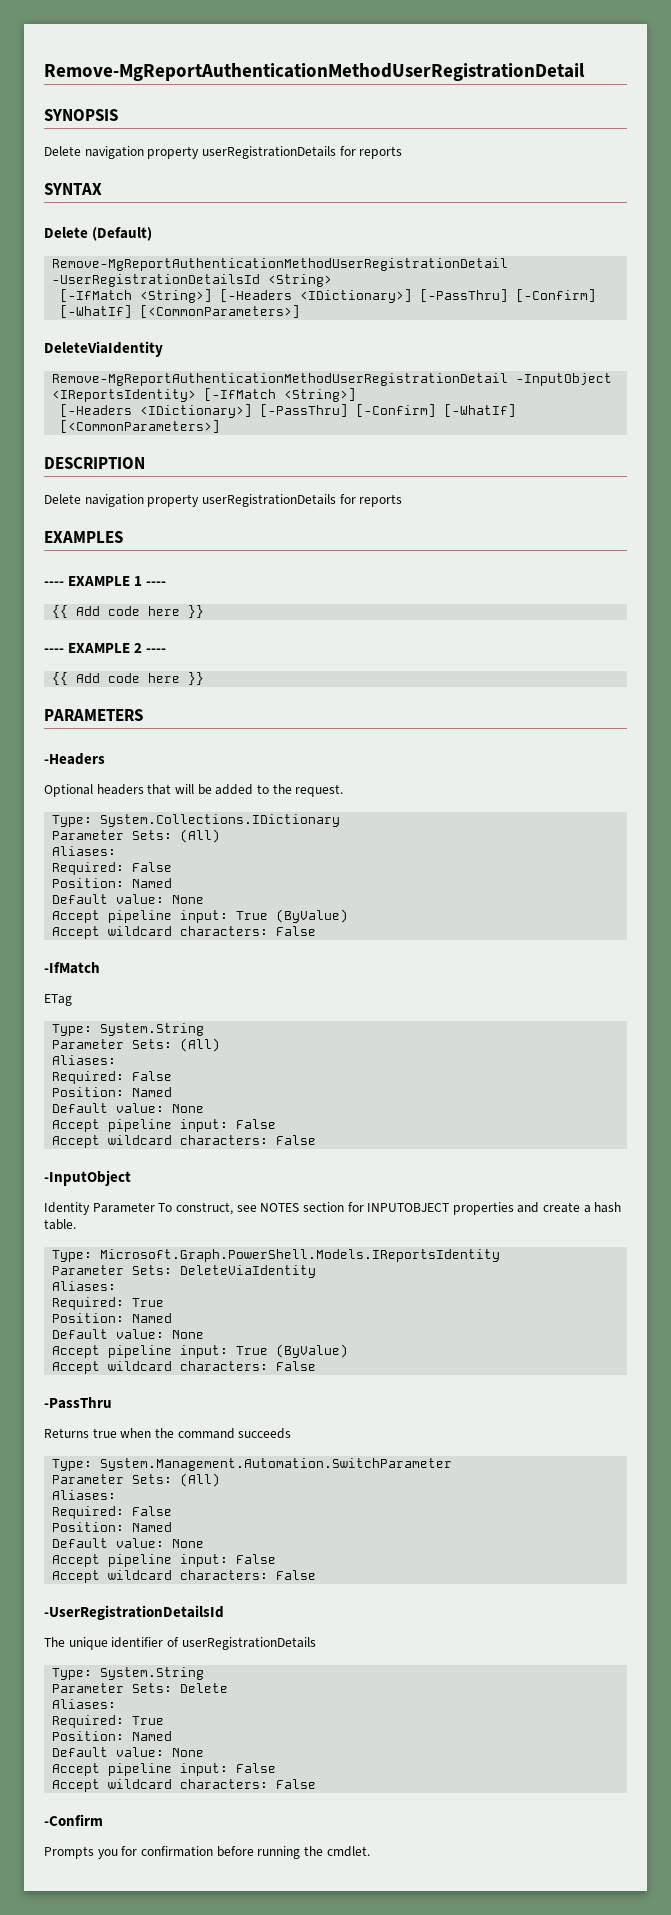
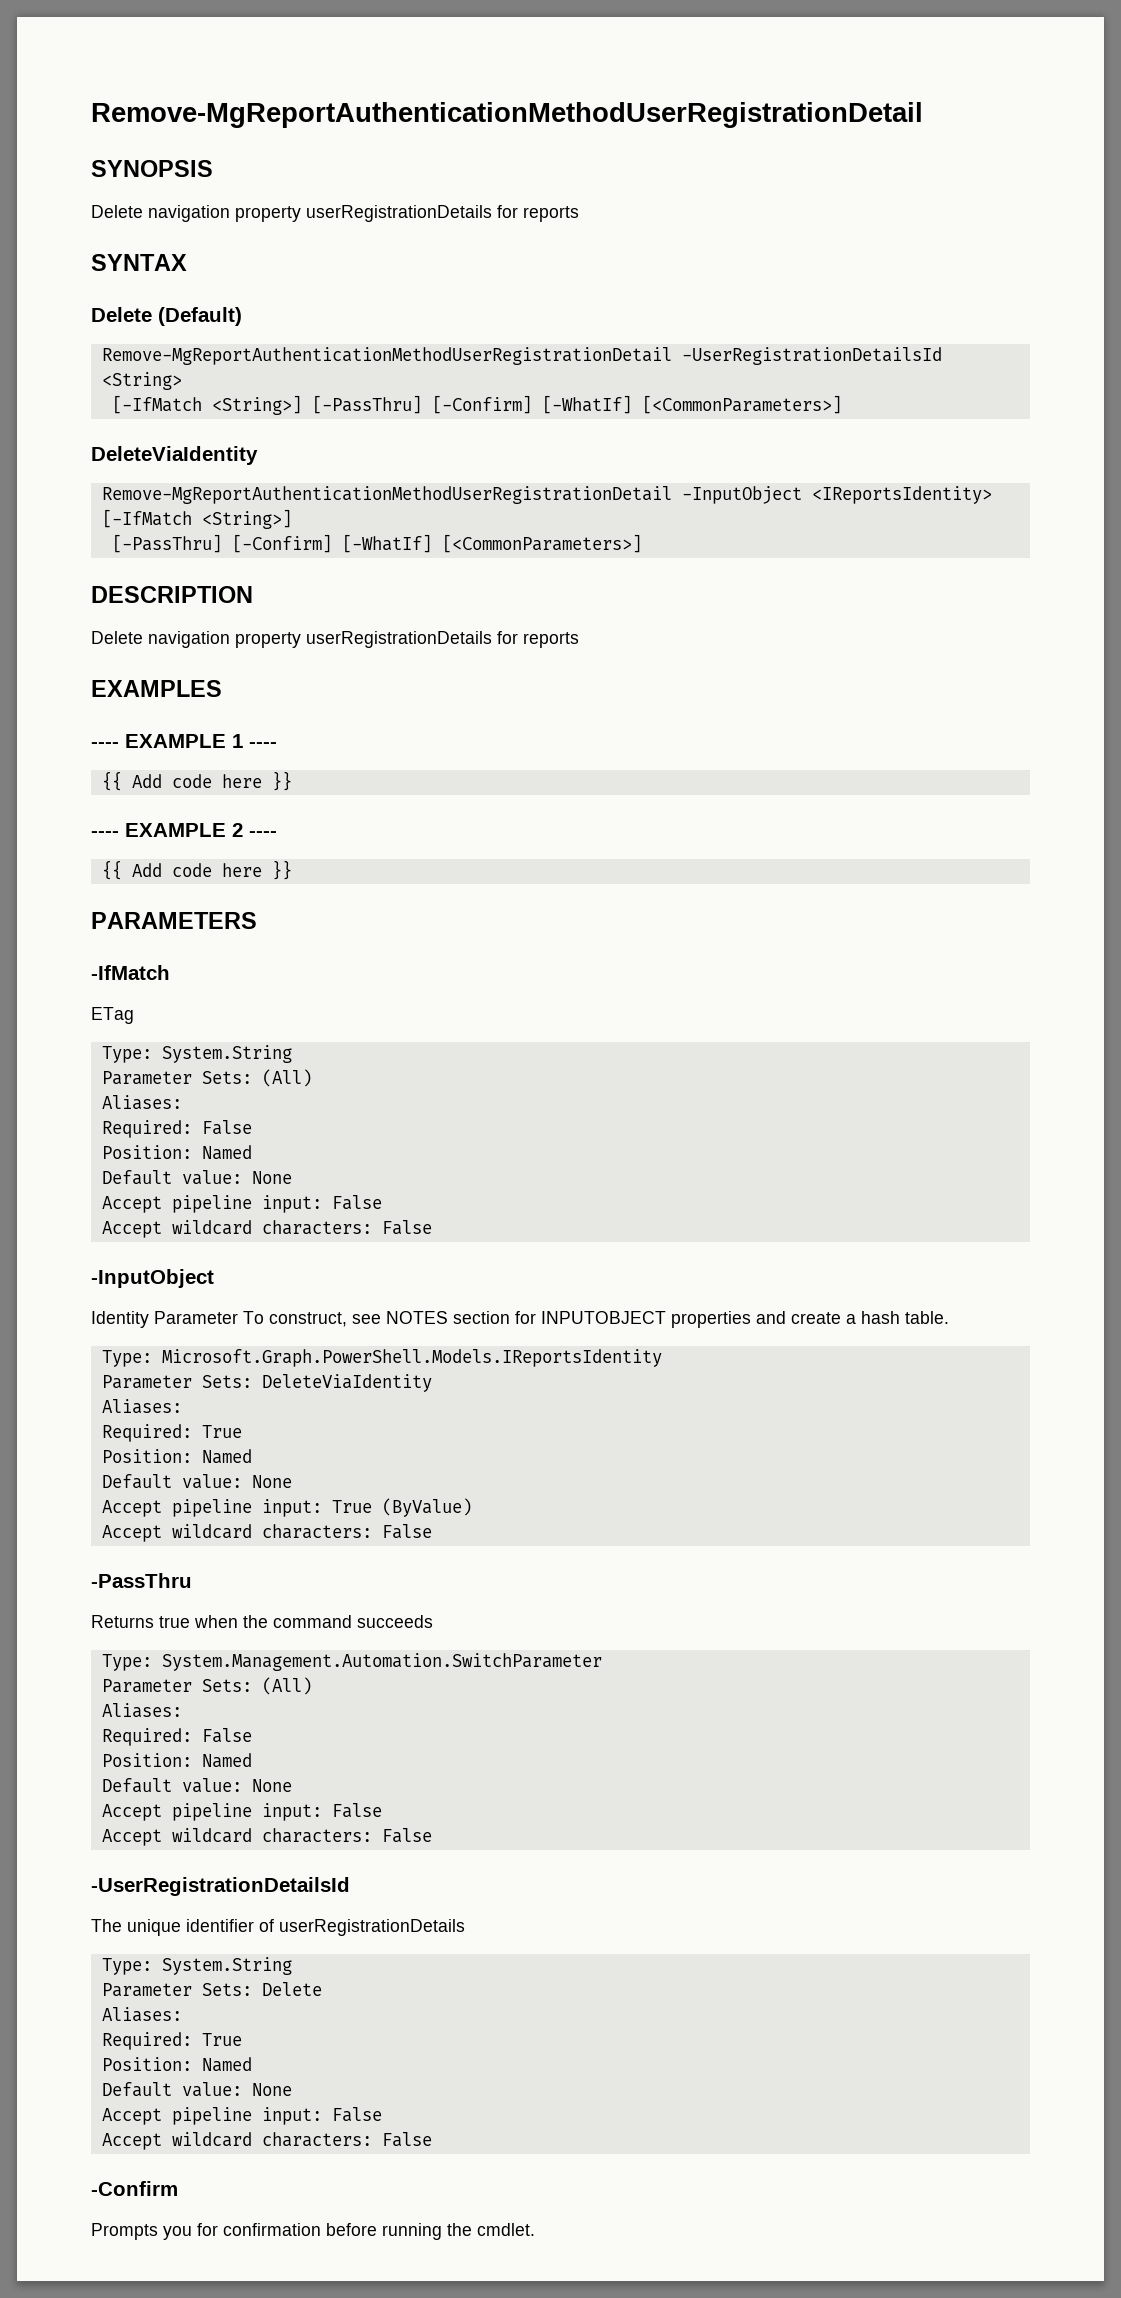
[220,289,413,303] [-Headers <IDictionary>] -> (302, 405) none
[60,404,253,418] [-Headers <IDictionary>] -> (292, 519) none
[44,753,105,765] [44,784,344,797] [52,814,341,827] [52,829,221,843] [52,846,117,856] [52,862,173,875] [52,878,173,888] [52,894,205,904] [52,909,349,923] [52,926,317,939] // -Headers // Optional headers that will be added to the request. // Type: System.Collections.IDictionary // Parameter Sets: (All) // Aliases: // Required: False // Position: Named // Default value: None // Accept pipeline input: True (ByValue) // Accept wildcard characters: False -> (257, 920) none

